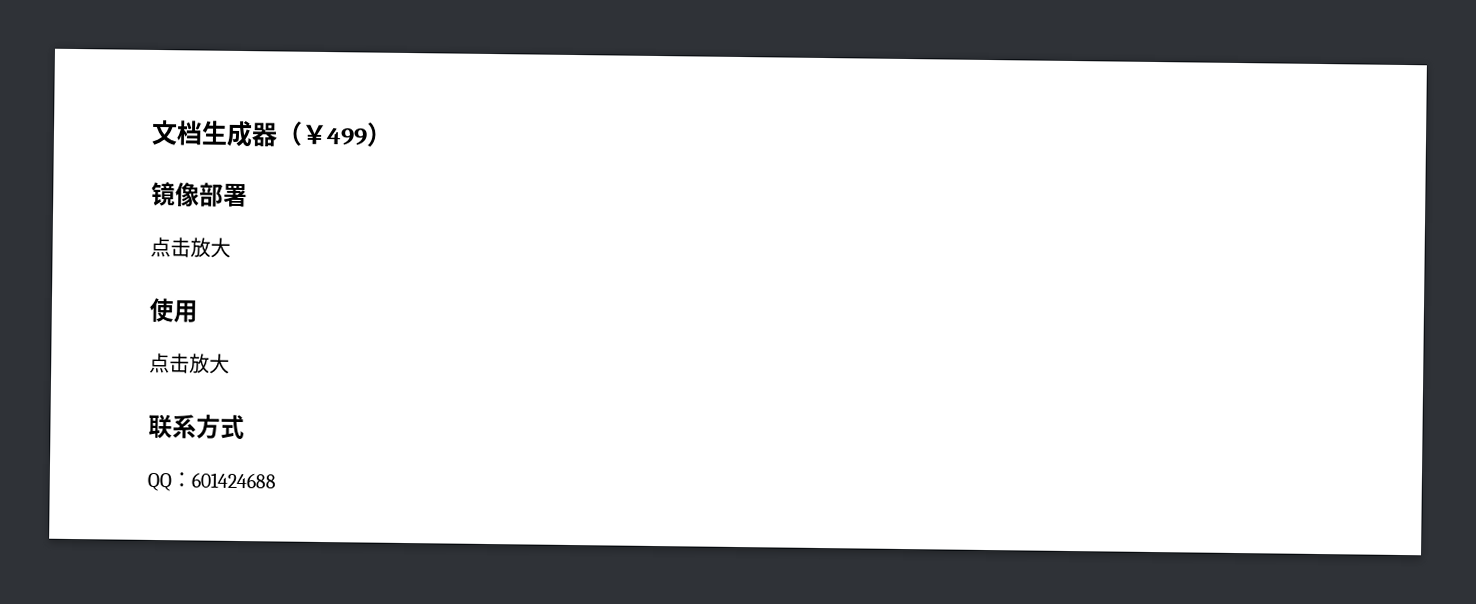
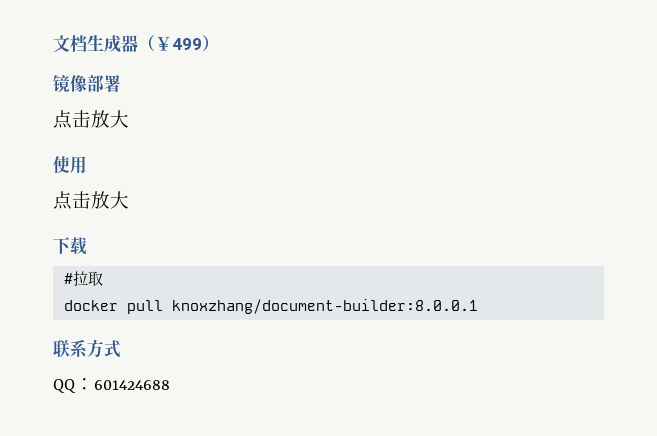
(230, 363) none -> [53,237,87,255] [64,271,104,286] [64,299,479,314] // 下载 // #拉取 // docker pull knoxzhang/document-builder:8.0.0.1

